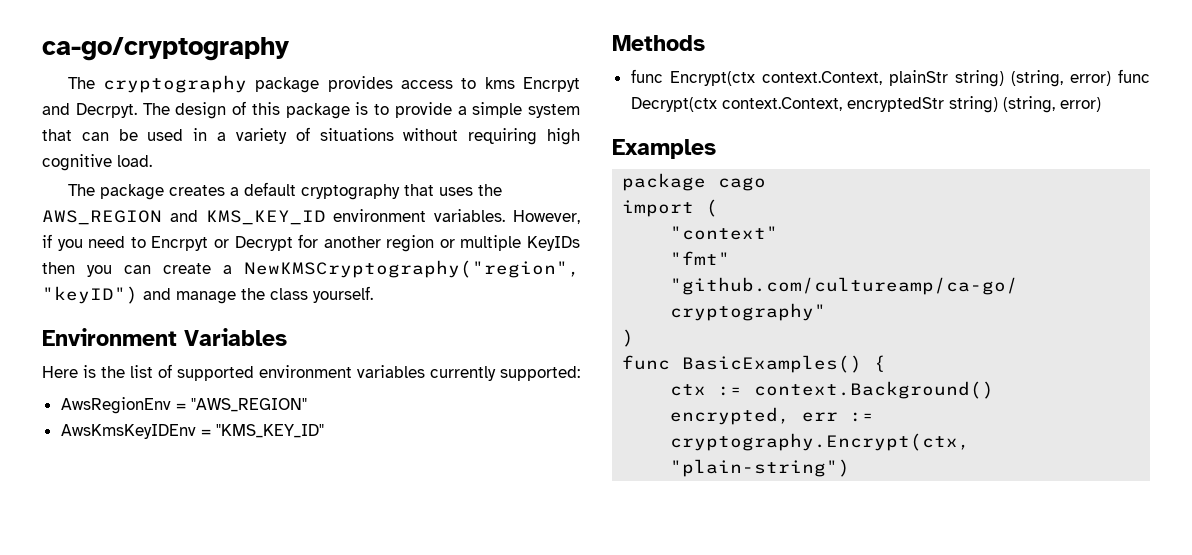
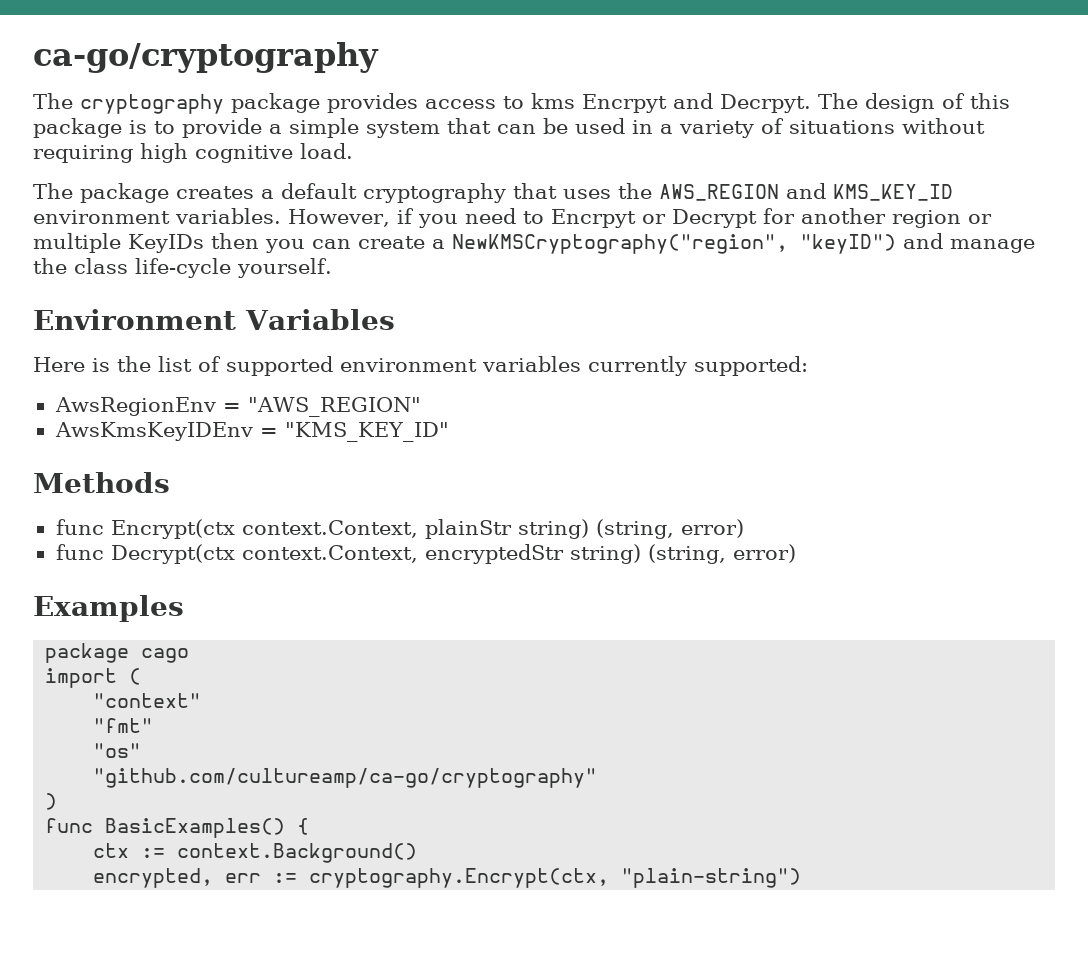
(308, 294) none -> [135,258,231,278] life-cycle
(1111, 78) none -> (744, 528) //
(731, 258) none -> [93,743,142,758] // "os"

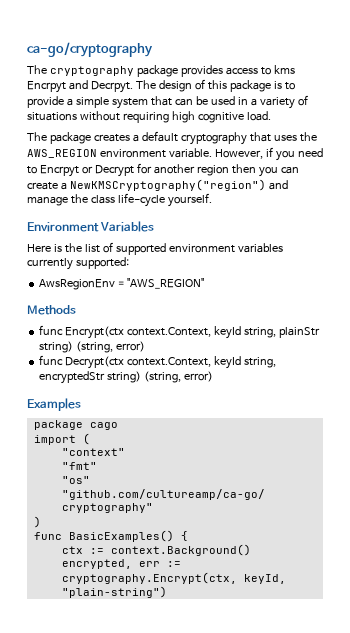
[786,183,953,201] [33,208,281,224] and KMS_KEY_ID environment variables. -> [99,148,212,158] environment variable.
[967,214,992,224] [33,233,204,253] or multiple KeyIDs -> (229, 170) none
[452,234,896,254] NewKMSCryptography("region", "keyID") -> [69,179,266,191] NewKMSCryptography("region")
[54,422,449,442] // AwsKmsKeyIDEnv = "KMS_KEY_ID" -> (205, 283) none
(418, 529) none -> [214,326,276,339] keyId string,
(418, 554) none -> [214,356,276,369] keyId string,
(610, 878) none -> [243,574,286,584] keyId,

